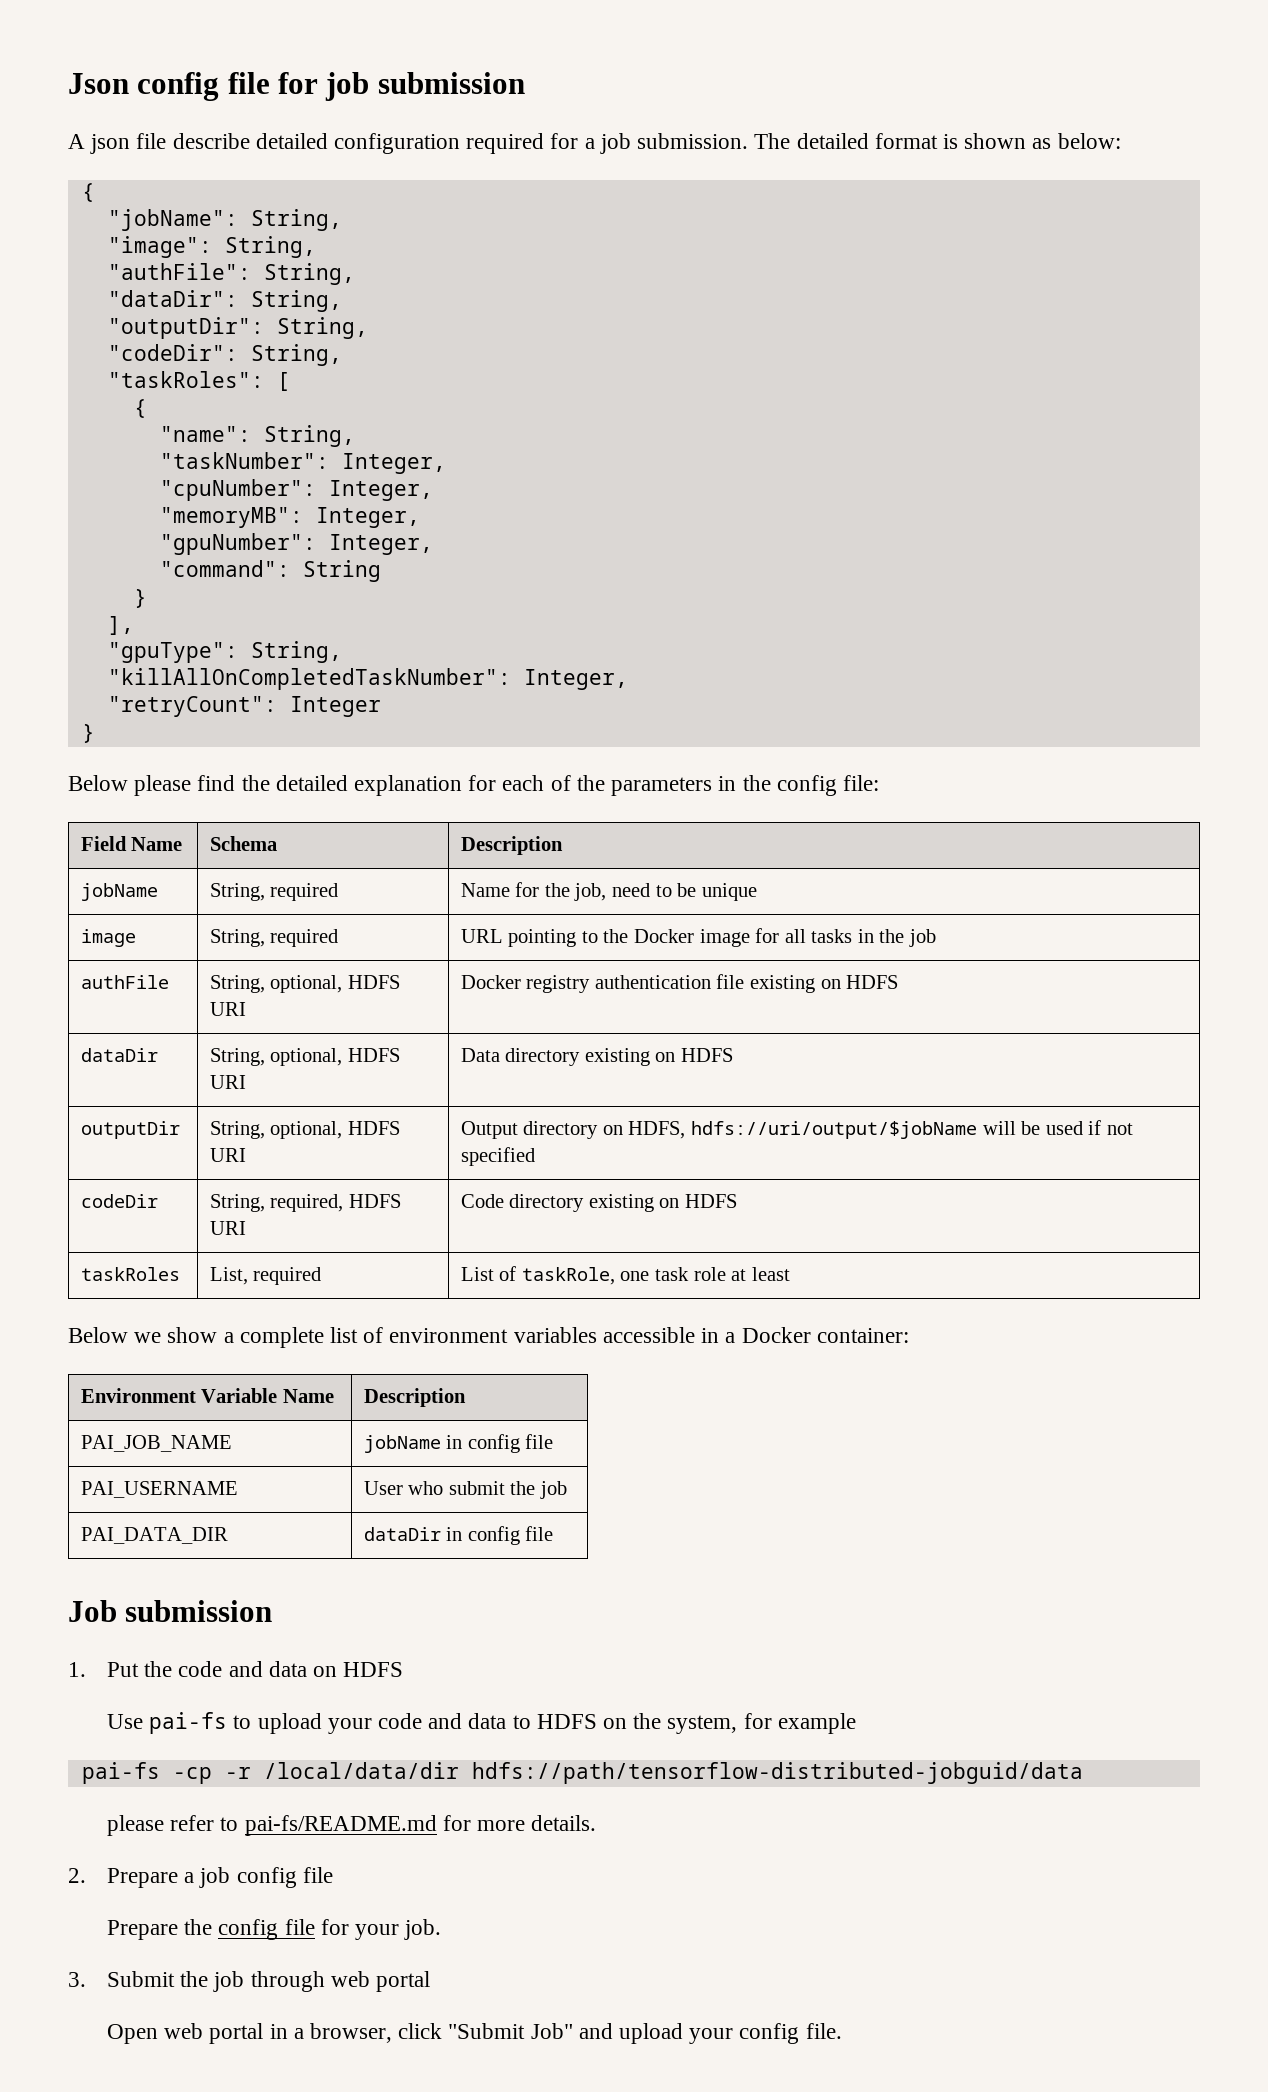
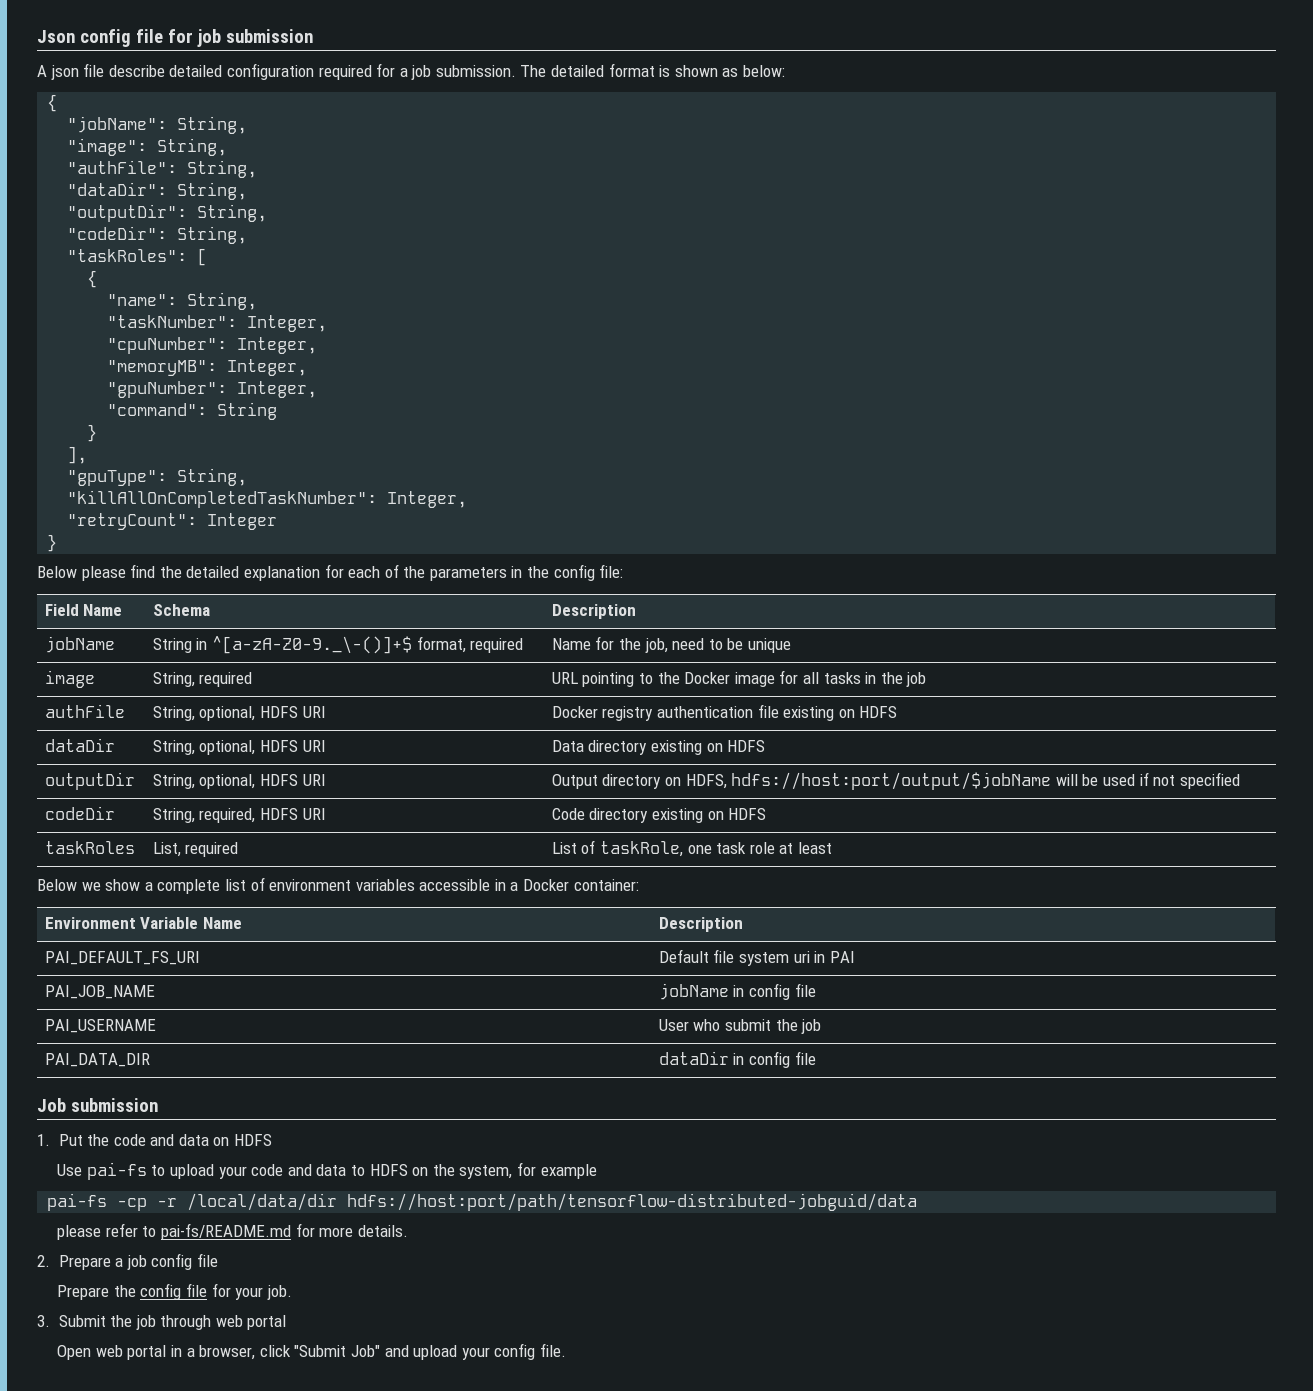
[209,883,265,901] String, -> [152,636,466,654] String in ^[a-zA-Z0-9._\-()]+$ format,
[691,1121,978,1139] hdfs://uri/output/$jobName -> [731,772,1052,790] hdfs://host:port/output/$jobName
(466, 1397) none -> [44,951,200,965] [658,949,855,966] // PAI_DEFAULT_FS_URI | Default file system uri in PAI
[471,1762,1083,1784] hdfs://path/tensorflow-distributed-jobguid/data -> [347,1193,918,1211] hdfs://host:port/path/tensorflow-distributed-jobguid/data

